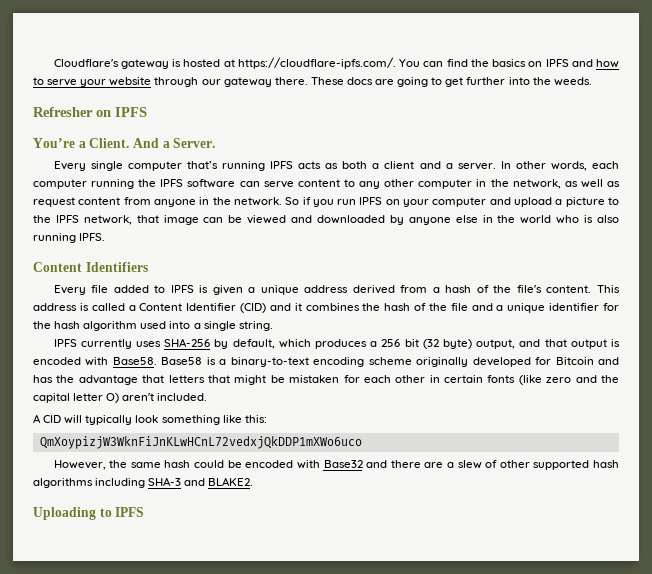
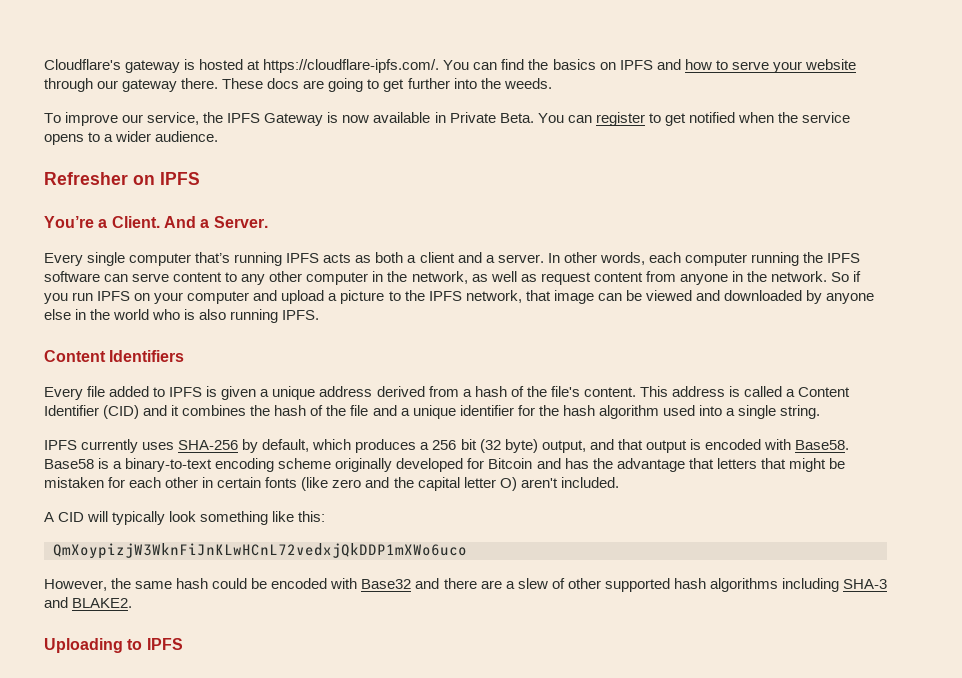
(592, 81) none -> [44,112,851,126] [44,131,219,145] // To improve our service, the IPFS Gateway is now available in Private Beta. You can register to get notified when the service opens to a wider audience.

